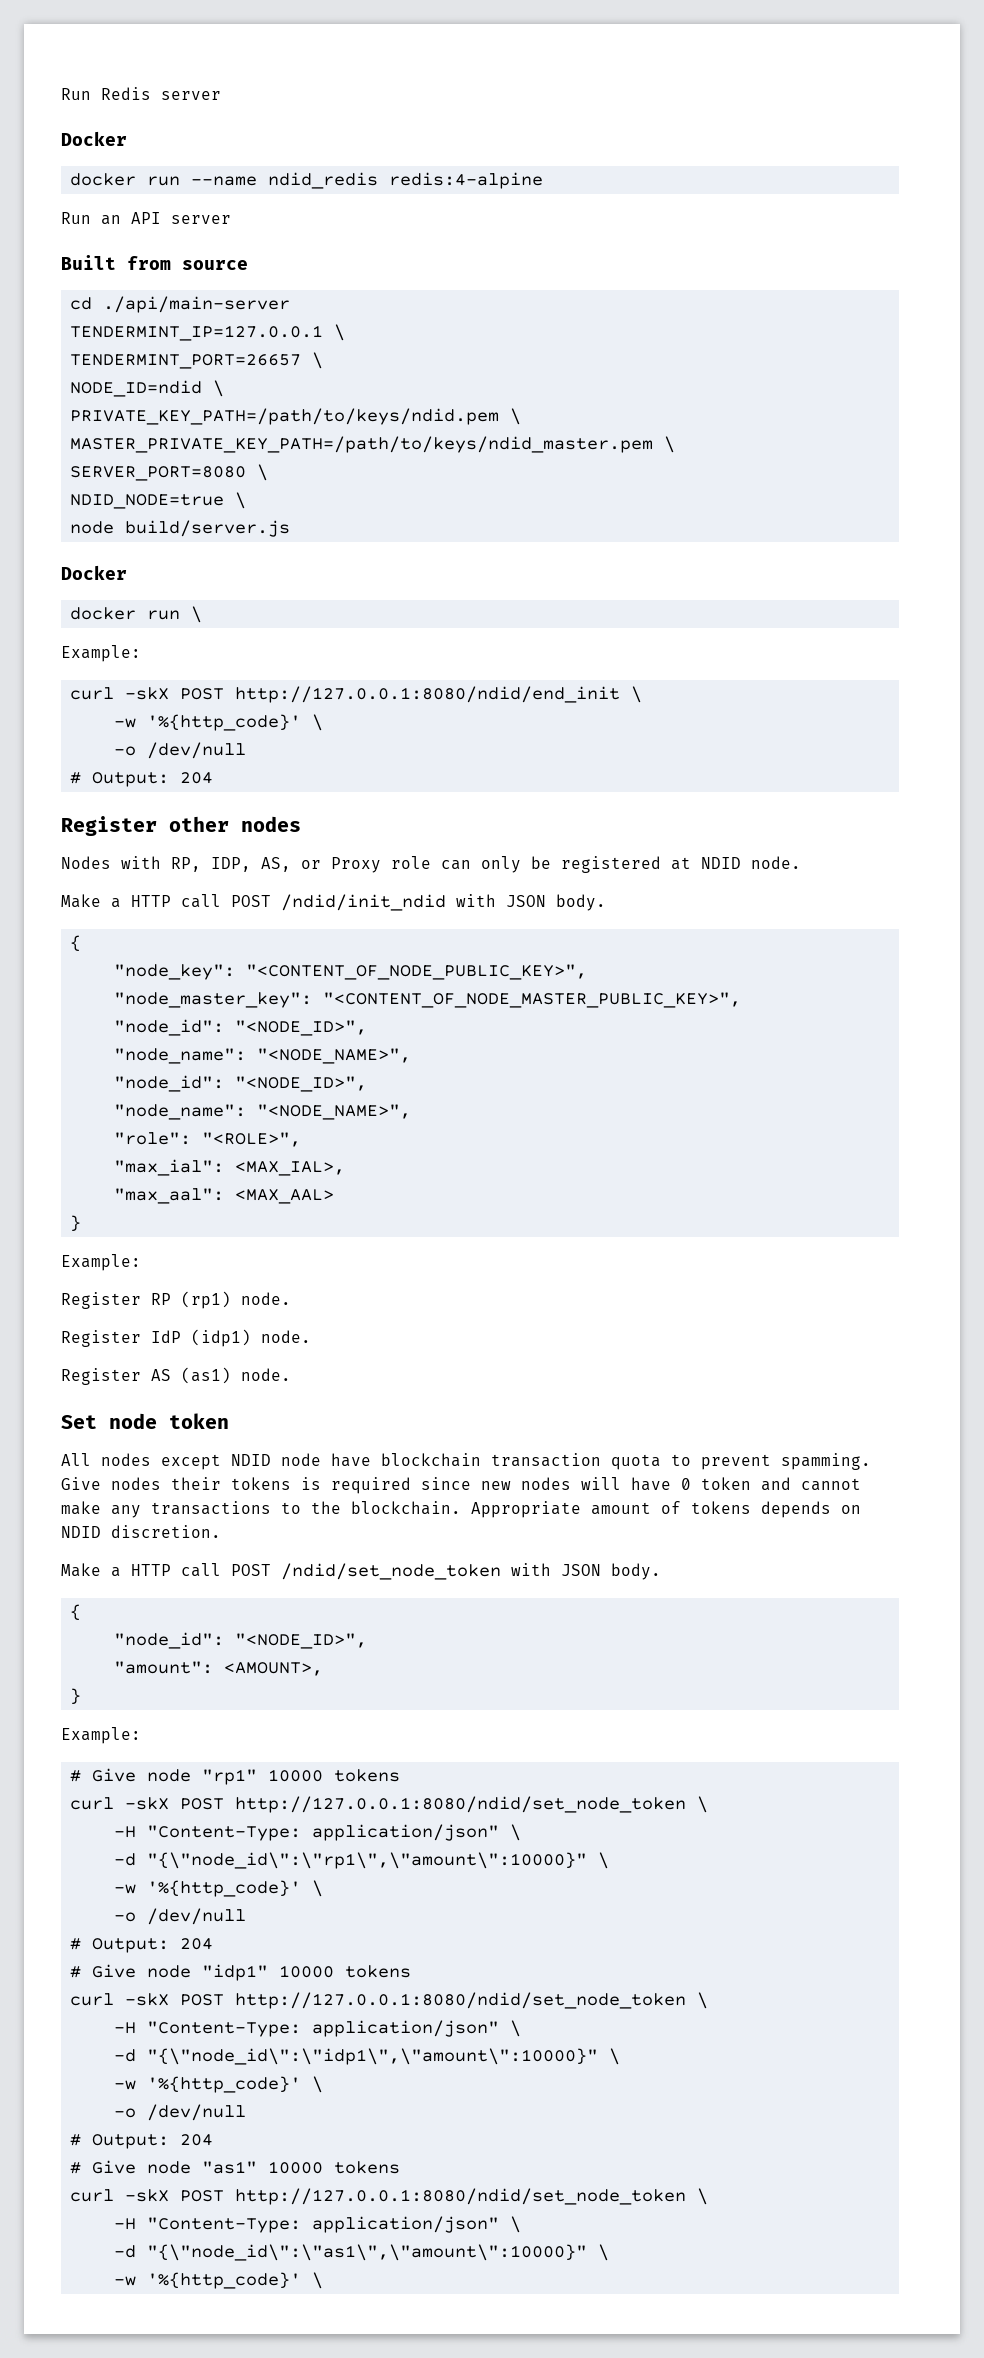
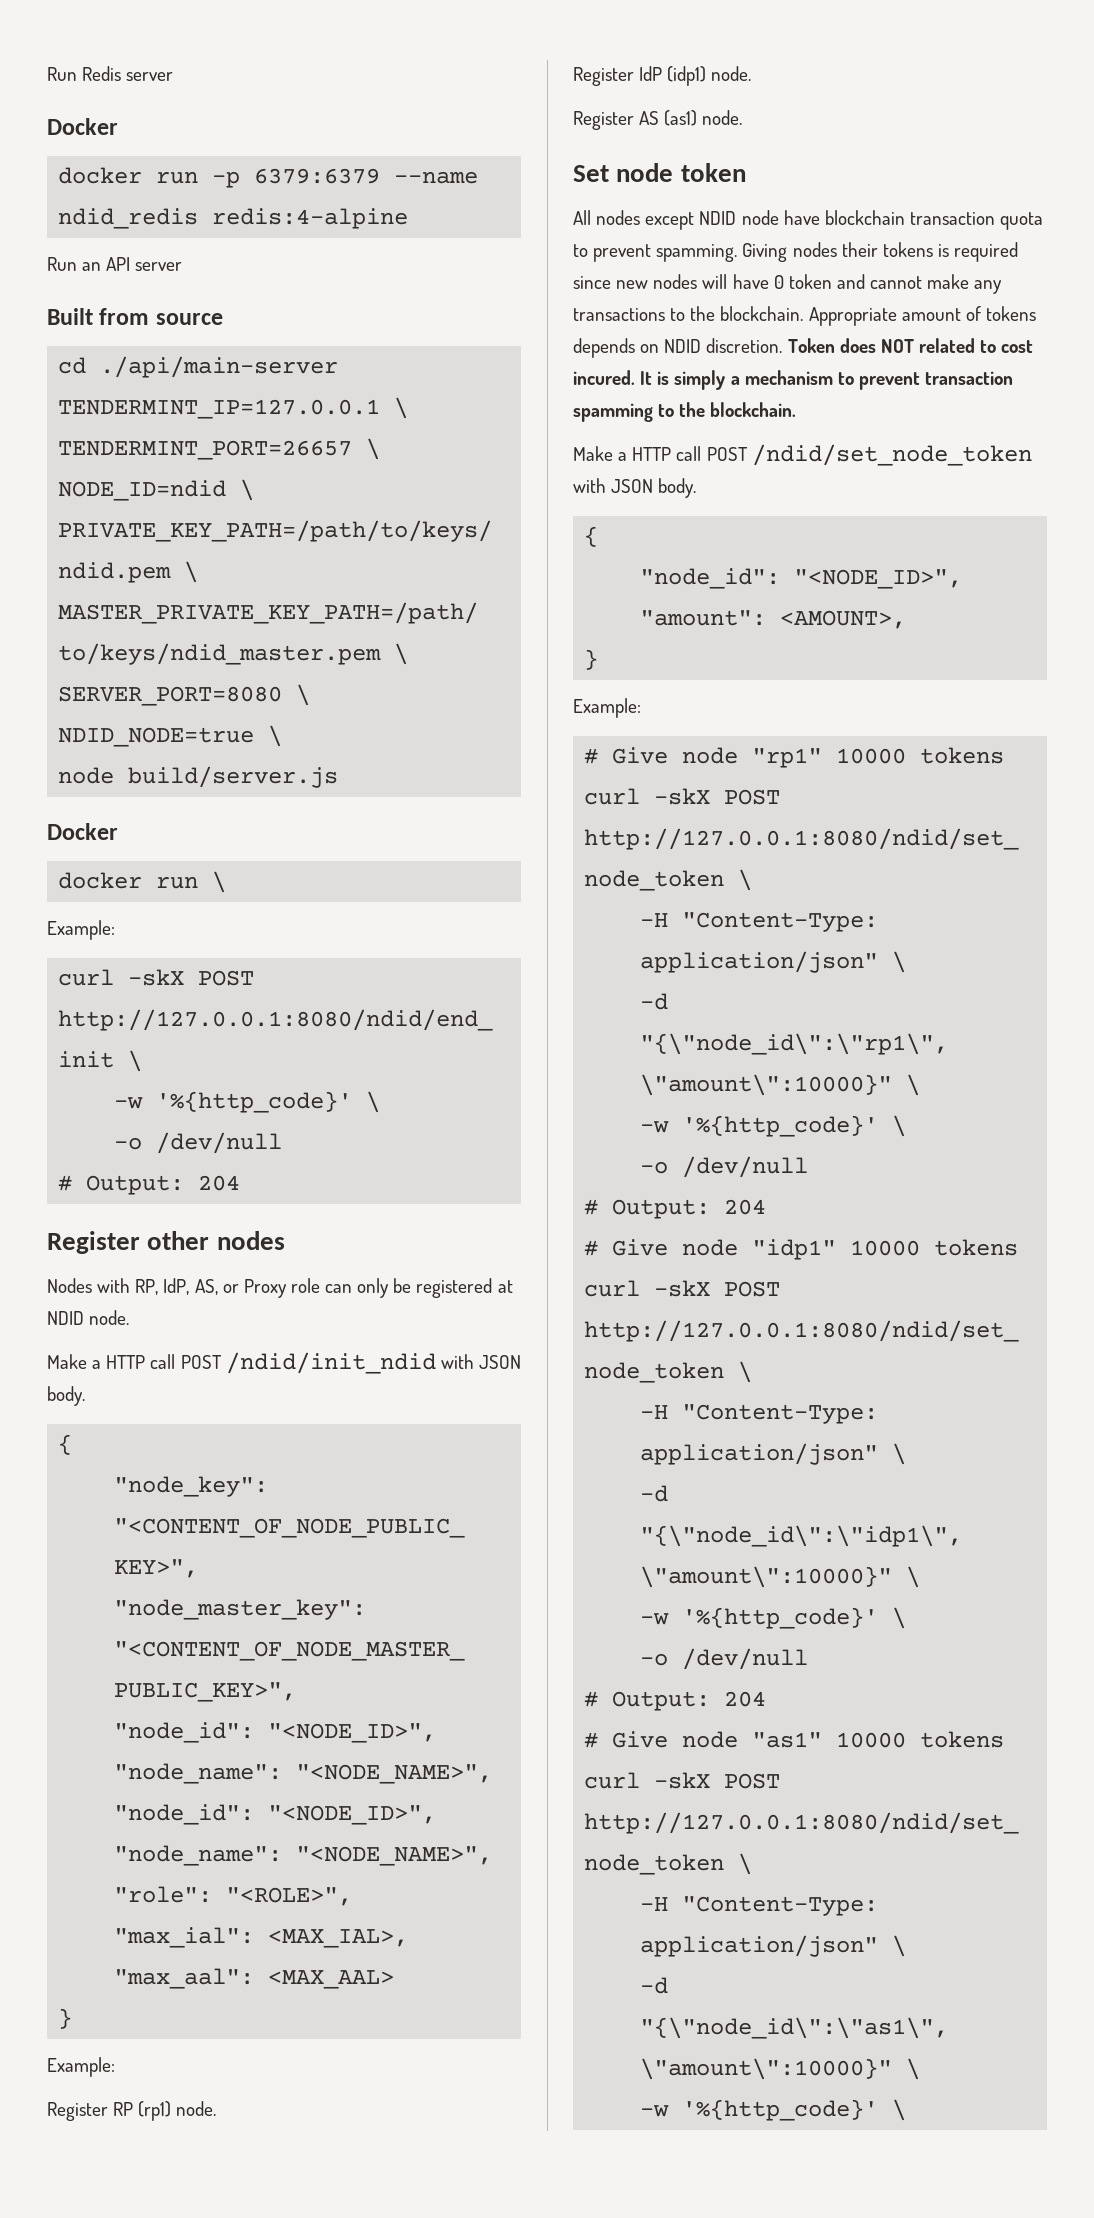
(181, 181) none -> [212,168,381,188] -p 6379:6379
[211,857,251,872] IDP, -> [163,1278,190,1295] IdP,
[61,1477,101,1490] Give -> [742,243,788,262] Giving
(221, 1531) none -> [787,338,1034,353] [573,370,1014,390] [573,402,797,422] Token does NOT related to cost incured. It is simply a mechanism to prevent transaction spamming to the blockchain.

